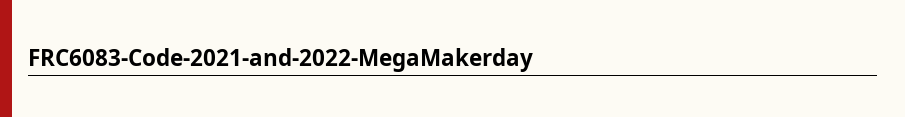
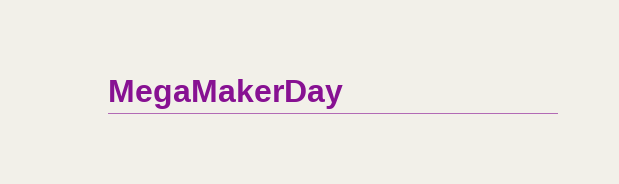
[28,48,533,72] FRC6083-Code-2021-and-2022-MegaMakerday -> [108,79,343,109] MegaMakerDay

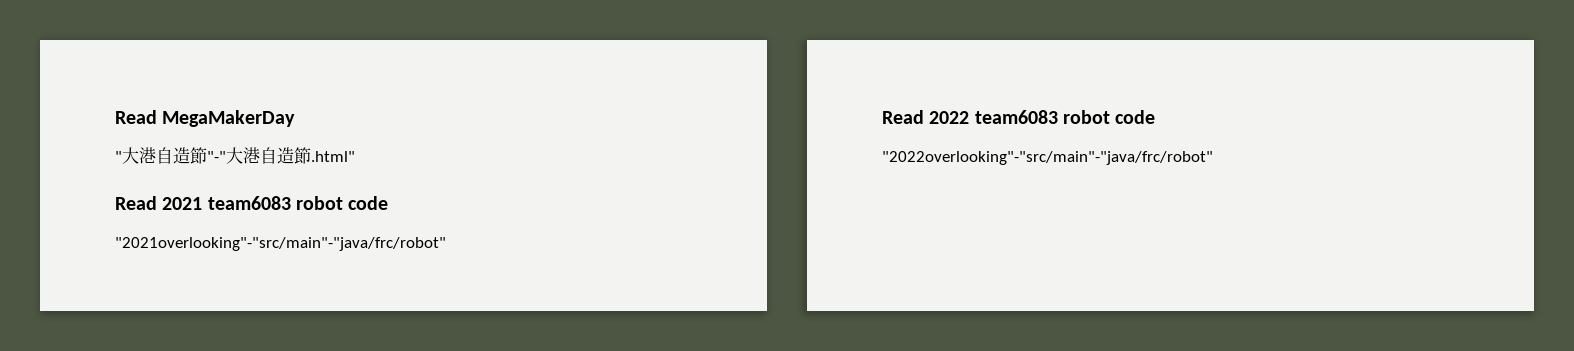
(108, 94) none -> [115,110,157,124] Read
(343, 94) none -> [115,147,355,164] [115,196,389,210] [115,237,446,251] [882,110,1156,124] [882,151,1213,165] // "大港自造節"-"大港自造節.html" // Read 2021 team6083 robot code // "2021overlooking"-"src/main"-"java/frc/robot" // Read 2022 team6083 robot code // "2022overlooking"-"src/main"-"java/frc/robot"

